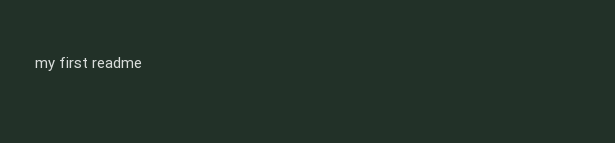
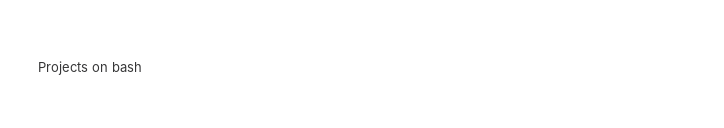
[35,57,143,71] my first readme -> [38,61,142,75] Projects on bash

